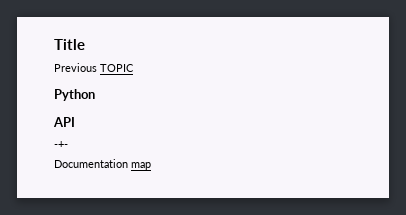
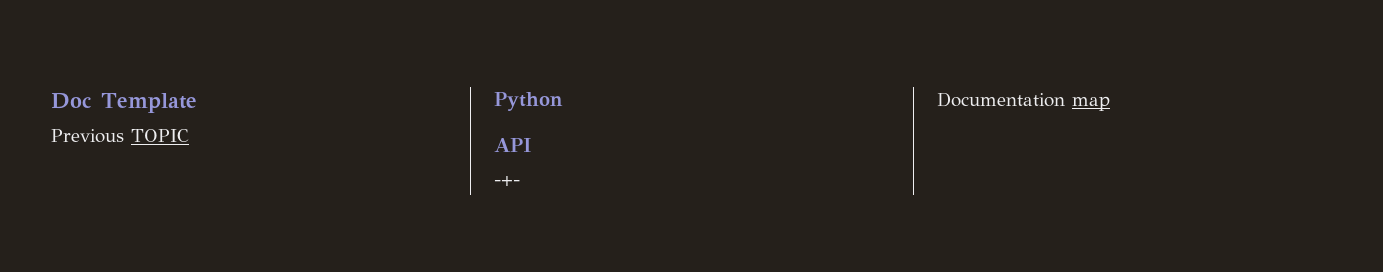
[54,39,85,50] Title -> [51,93,197,113] Doc Template

